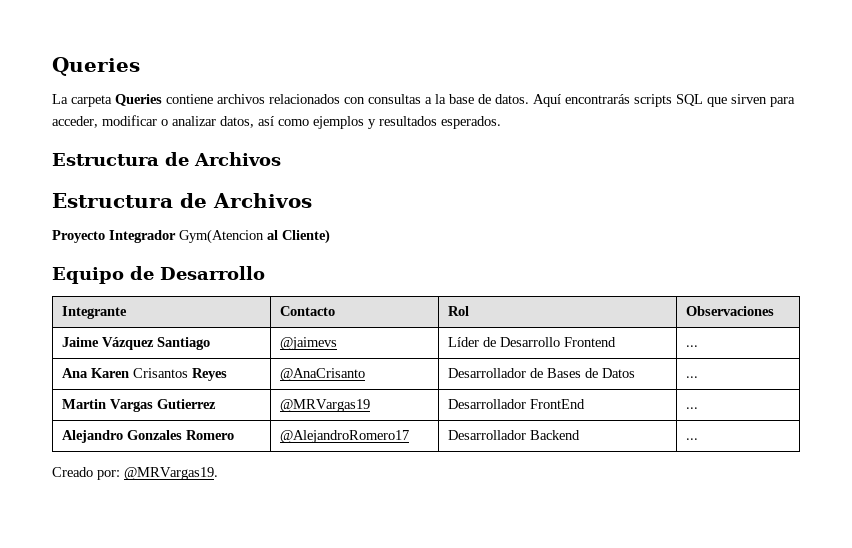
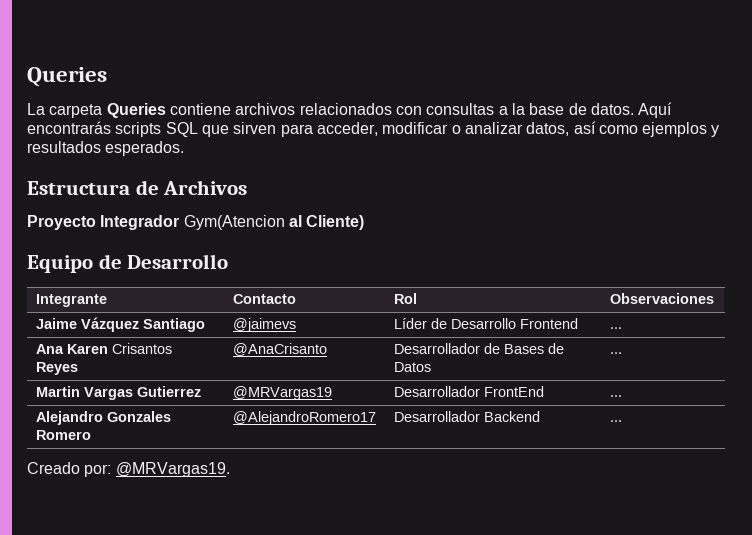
[52,193,312,208] // Estructura de Archivos -> (248, 187) none

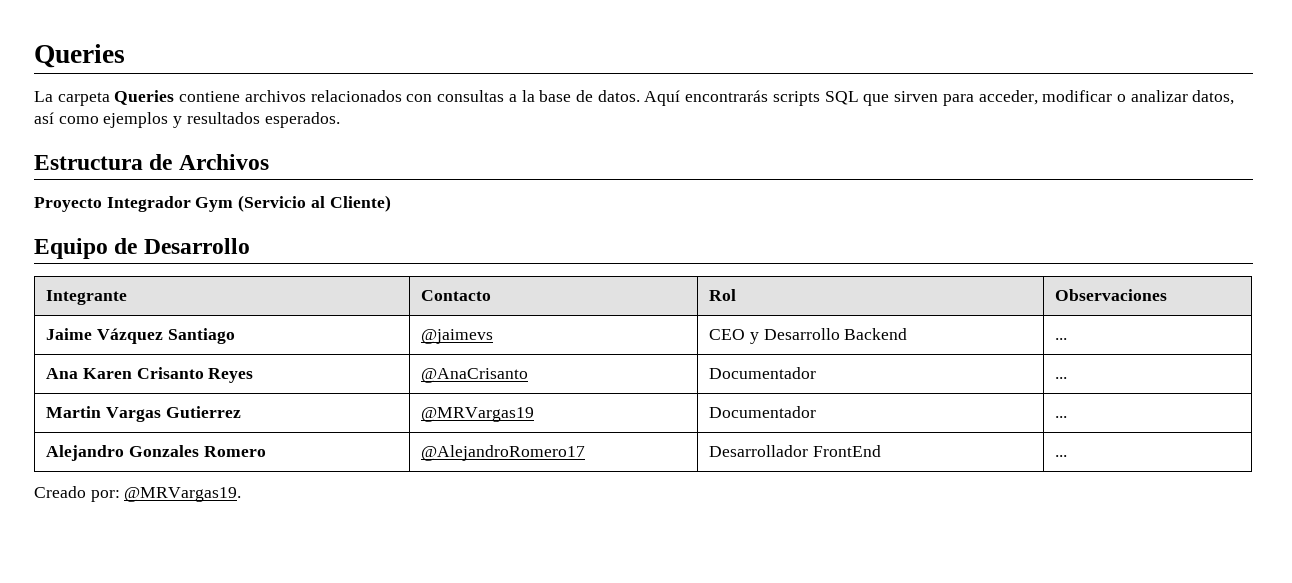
[183,215,285,230] Gym(Atencion -> [195,195,307,212] Gym (Servicio
[393,318,578,329] Líder de Desarrollo Frontend -> [709,328,908,344] CEO y Desarrollo Backend
[111,343,172,354] Crisantos -> [136,367,204,379] Crisanto
[393,343,564,354] [393,362,431,372] Desarrollador de Bases de Datos -> [709,367,817,379] Documentador
[393,386,544,397] Desarrollador FrontEnd -> [709,406,817,418] Documentador
[483,411,540,422] Backend -> [812,445,881,457] FrontEnd

